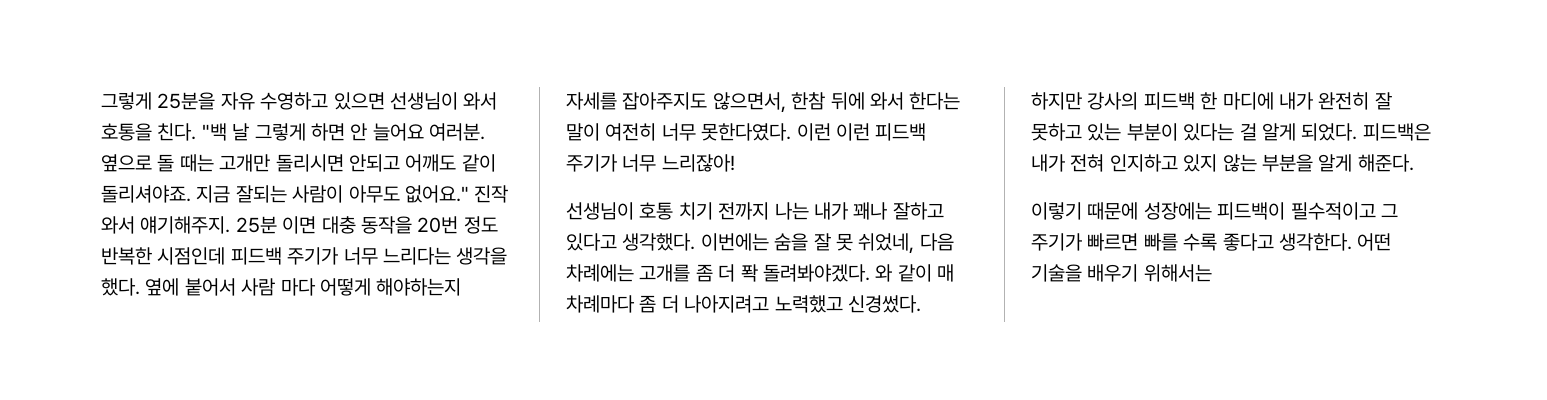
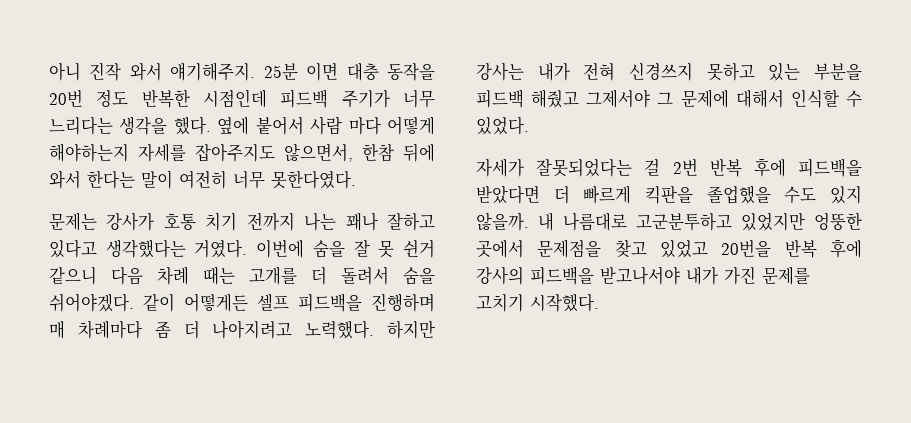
[101,92,498,110] [101,123,486,141] [101,154,496,172] [101,185,469,203] 그렇게 25분을 자유 수영하고 있으면 선생님이 와서 호통을 친다. "백 날 그렇게 하면 안 늘어요 여러분. 옆으로 돌 때는 고개만 돌리시면 안되고 어깨도 같이 돌리셔야죠. 지금 잘되는 사람이 아무도 없어요." -> [49,62,81,81] 아니
[796,123,927,141] [566,154,735,172] [566,202,634,220] 이런 이런 피드백 주기가 너무 느리잖아! // 선생님이 -> [49,212,155,231] // 문제는 강사가
[814,202,848,220] 내가 -> (337, 221) none
[622,233,954,254] [566,264,932,282] 생각했다. 이번에는 숨을 잘 못 쉬었네, 다음 차례에는 고개를 좀 더 퐉 돌려봐야겠다. 와 같이 -> [105,239,436,258] [49,266,435,285] [49,293,435,312] 생각했다는 거였다. 이번에 숨을 잘 못 쉰거 같으니 다음 차례 때는 고개를 더 돌려서 숨을 쉬어야겠다. 같이 어떻게든 셀프 피드백을 진행하며
[774,295,921,313] [1031,92,1392,110] [1031,123,1431,141] [1031,154,1414,172] [1031,202,1398,220] [1031,233,1392,251] [1031,264,1212,282] 노력했고 신경썼다. 하지만 강사의 피드백 한 마디에 내가 완전히 잘 못하고 있는 부분이 있다는 걸 알게 되었다. 피드백은 내가 전혀 인지하고 있지 않는 부분을 알게 해준다. // 이렇기 때문에 성장에는 피드백이 필수적이고 그 주기가 빠르면 빠를 수록 좋다고 생각한다. 어떤 기술을 배우기 위해서는 -> [305,320,435,339] [476,62,862,81] [476,89,862,108] [476,117,529,135] [476,158,862,177] [476,185,862,204] [476,212,862,231] [476,239,862,258] [476,266,810,285] [476,293,599,312] 노력했다. 하지만 강사는 내가 전혀 신경쓰지 못하고 있는 부분을 피드백 해줬고 그제서야 그 문제에 대해서 인식할 수 있었다. // 자세가 잘못되었다는 걸 2번 반복 후에 피드백을 받았다면 더 빠르게 킥판을 졸업했을 수도 있지 않을까. 내 나름대로 고군분투하고 있었지만 엉뚱한 곳에서 문제점을 찾고 있었고 20번을 반복 후에 강사의 피드백을 받고나서야 내가 가진 문제를 고치기 시작했다.

